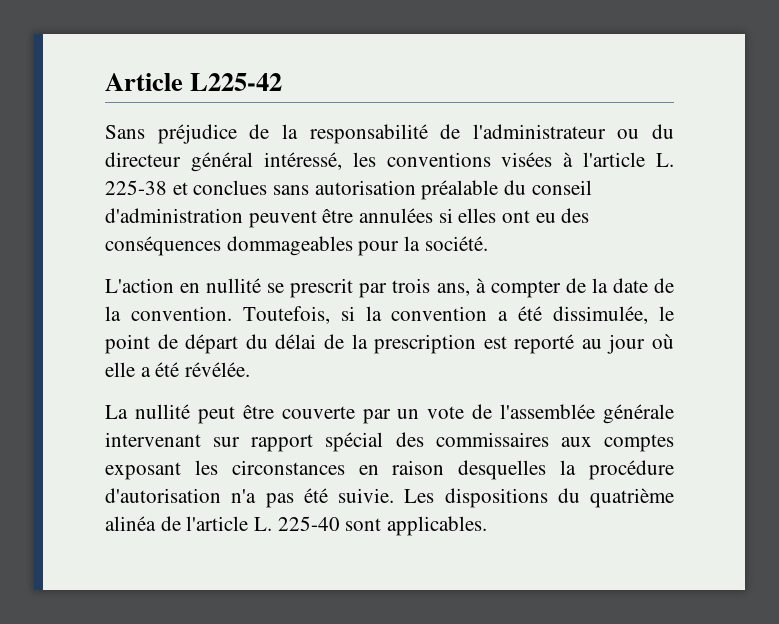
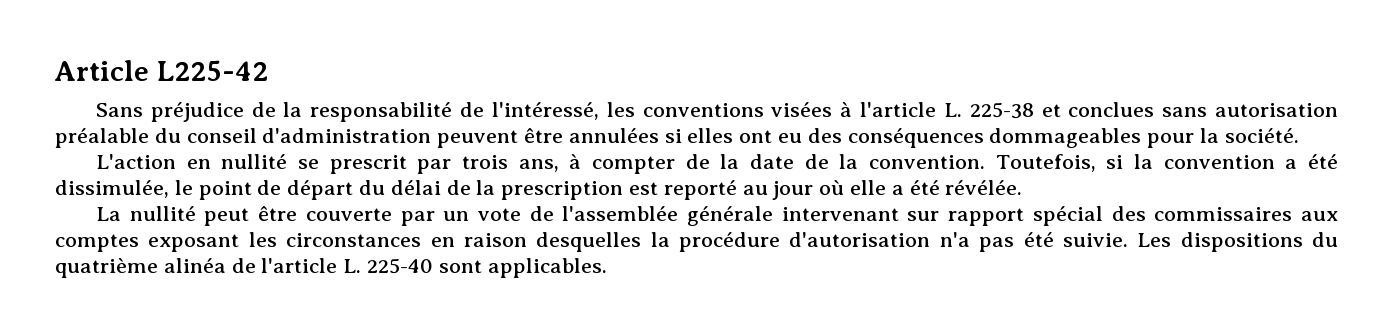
[472,124,674,139] [105,152,342,172] l'administrateur ou du directeur général intéressé, -> [491,102,599,120] l'intéressé,

